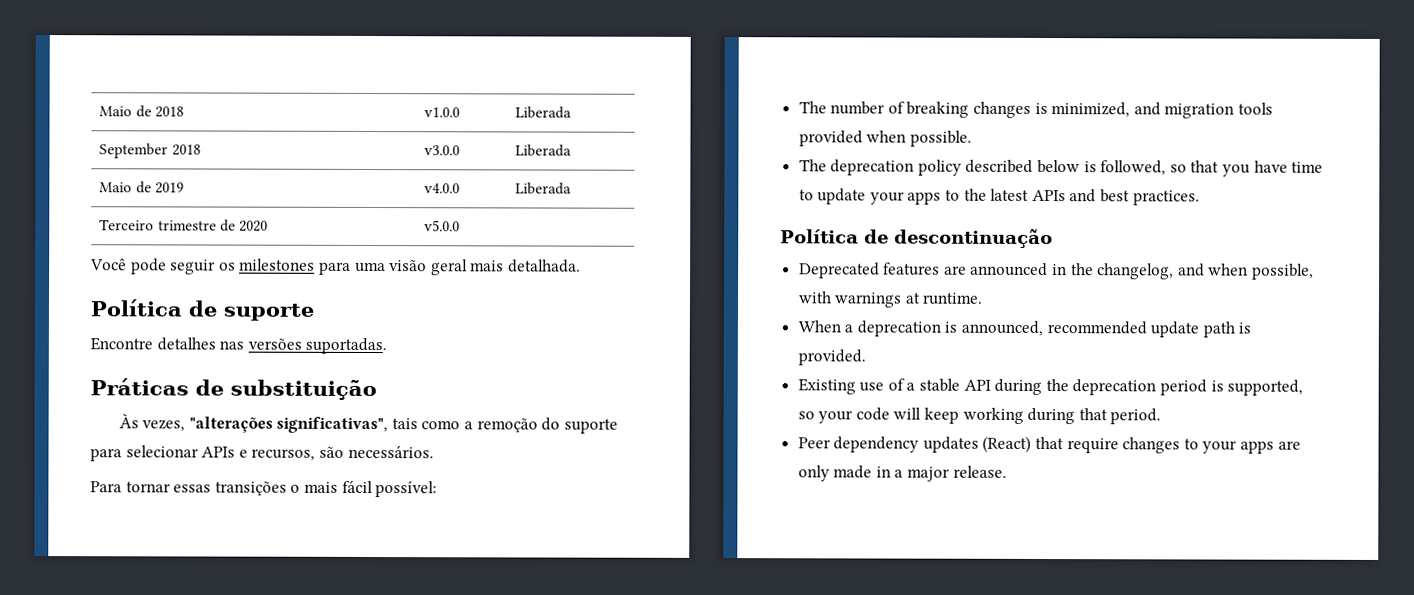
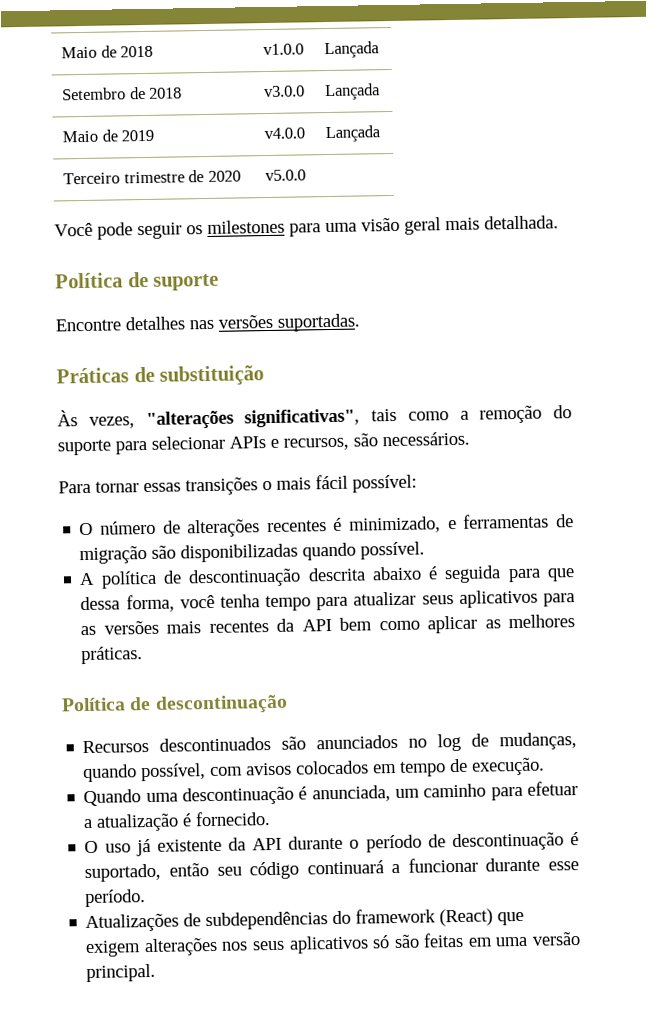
[515,106,573,119] [99,143,169,159] Liberada // September -> [324,41,381,59] [62,86,146,101] Lançada // Setembro de
[515,144,573,157] Liberada -> [325,83,382,101] Lançada
[515,182,573,195] Liberada -> [325,125,382,143] Lançada
[798,101,1274,119] [798,130,972,147] [798,159,1324,177] [798,188,1200,206] [780,228,1053,249] [798,262,1315,280] [797,291,984,308] [797,320,1252,338] [797,349,866,366] [797,378,1304,396] [797,407,1162,425] [797,435,1301,454] [797,465,1007,482] The number of breaking changes is minimized, and migration tools provided when possible. // The deprecation policy described below is followed, so that you have time to update your apps to the latest APIs and best practices. // Política de descontinuação // Deprecated features are announced in the changelog, and when possible, with warnings at runtime. // When a deprecation is announced, recommended update path is provided. // Existing use of a stable API during the deprecation period is supported, so your code will keep working during that period. // Peer dependency updates (React) that require changes to your apps are only made in a major release. -> [79,513,574,538] [79,541,426,565] [79,565,575,589] [80,589,575,613] [80,614,575,636] [81,646,144,665] [61,694,288,714] [82,732,577,754] [83,757,546,783] [83,781,578,807] [83,811,272,832] [84,832,579,857] [84,857,579,883] [85,889,147,908] [85,908,525,933] [85,932,581,958] [86,963,157,983] O número de alterações recentes é minimizado, e ferramentas de migração são disponibilizadas quando possível. // A política de descontinuação descrita abaixo é seguida para que dessa forma, você tenha tempo para atualizar seus aplicativos para as versões mais recentes da API bem como aplicar as melhores práticas. // Política de descontinuação // Recursos descontinuados são anunciados no log de mudanças, quando possível, com avisos colocados em tempo de execução. // Quando uma descontinuação é anunciada, um caminho para efetuar a atualização é fornecido. // O uso já existente da API durante o período de descontinuação é suportado, então seu código continuará a funcionar durante esse período. // Atualizações de subdependências do framework (React) que exigem alterações nos seus aplicativos só são feitas em uma versão principal.

